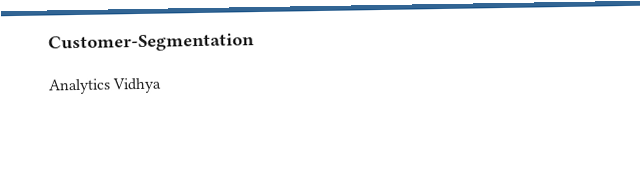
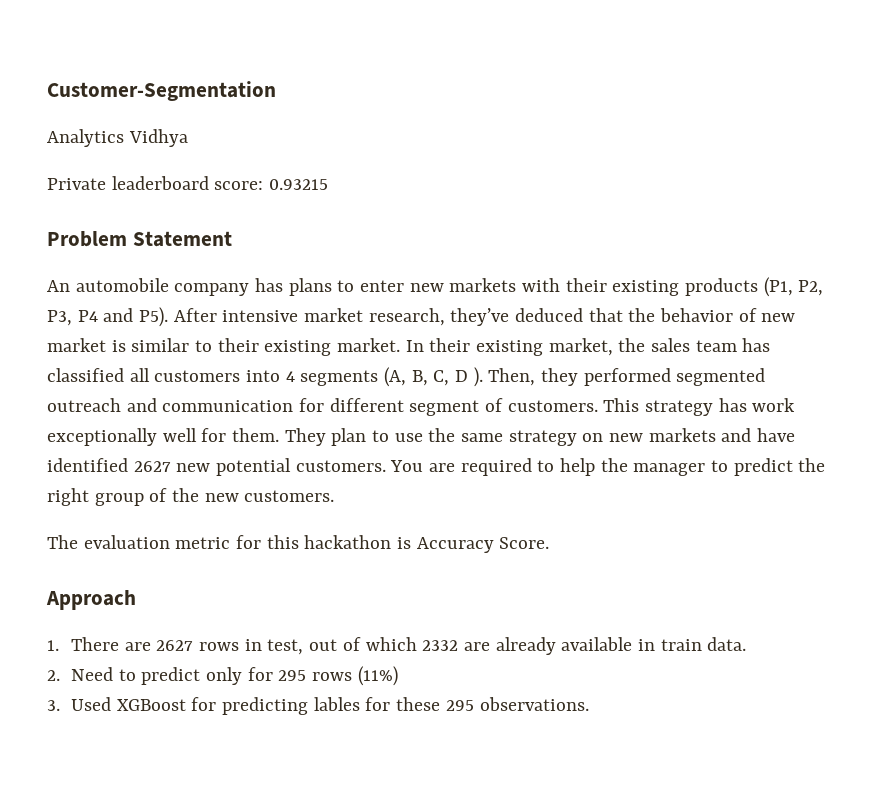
(163, 85) none -> [47,176,329,190] [47,231,232,247] [47,277,824,297] [47,307,796,327] [47,338,771,356] [47,367,766,387] [47,398,796,416] [47,428,796,446] [47,458,826,476] [47,488,335,506] [47,535,550,553] [46,590,136,610] [47,637,747,655] [47,666,398,686] [47,697,589,715] // Private leaderboard score: 0.93215 // Problem Statement // An automobile company has plans to enter new markets with their existing products (P1, P2, P3, P4 and P5). After intensive market research, they’ve deduced that the behavior of new market is similar to their existing market. In their existing market, the sales team has classified all customers into 4 segments (A, B, C, D ). Then, they performed segmented outreach and communication for different segment of customers. This strategy has work exceptionally well for them. They plan to use the same strategy on new markets and have identified 2627 new potential customers. You are required to help the manager to predict the right group of the new customers. // The evaluation metric for this hackathon is Accuracy Score. // Approach // 1. There are 2627 rows in test, out of which 2332 are already available in train data. // 2. Need to predict only for 295 rows (11%) // 3. Used XGBoost for predicting lables for these 295 observations.

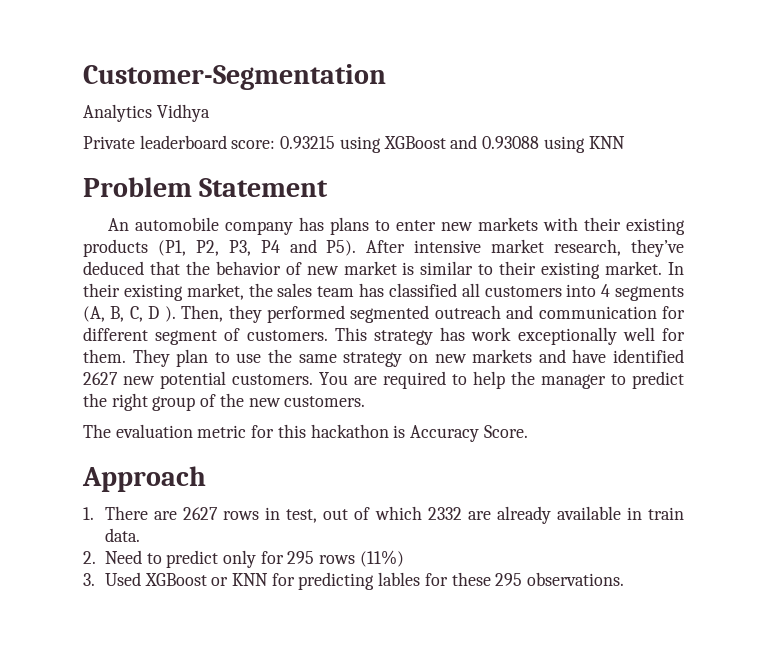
(329, 184) none -> [339,135,625,153] using XGBoost and 0.93088 using KNN
(186, 705) none -> [211,573,269,586] or KNN

